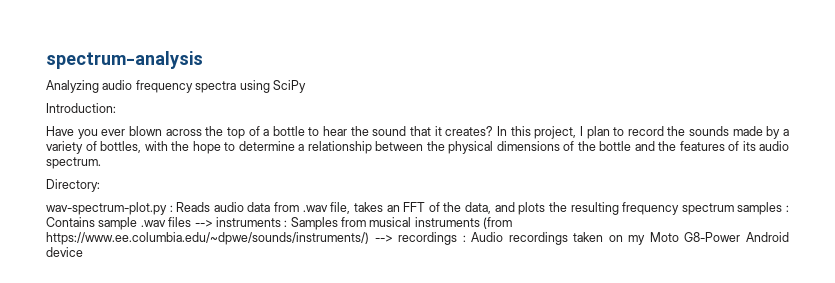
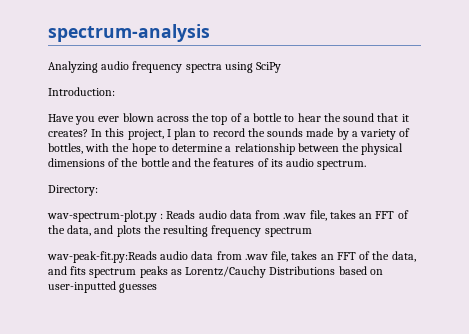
[737,202,789,215] [46,217,513,230] [46,232,789,245] [46,247,83,257] samples : Contains sample .wav files --> instruments : Samples from musical instruments (from https://www.ee.columbia.edu/~dpwe/sounds/instruments/) --> recordings : Audio recordings taken on my Moto G8-Power Android device -> [47,251,416,263] [48,266,383,278] [48,281,158,293] // wav-peak-fit.py:Reads audio data from .wav file, takes an FFT of the data, and fits spectrum peaks as Lorentz/Cauchy Distributions based on user-inputted guesses

